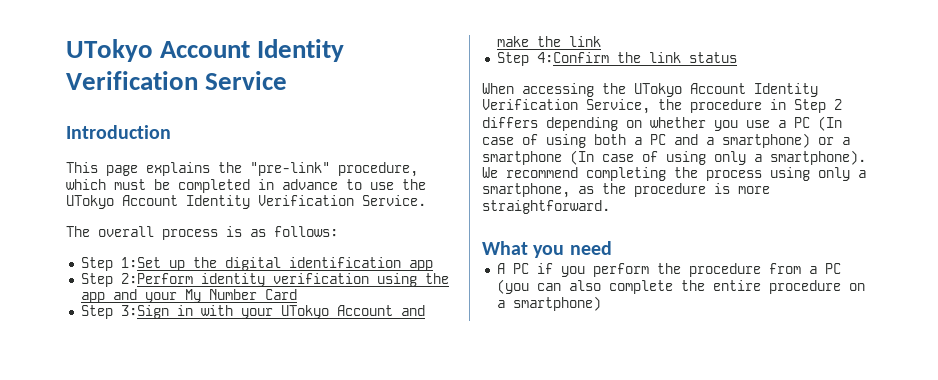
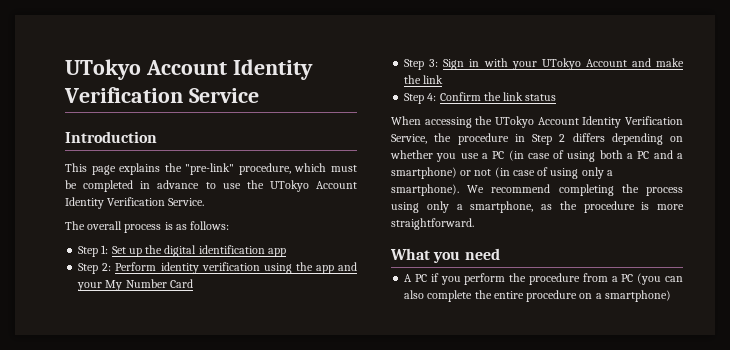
[120,257,161,268] 1:Set -> [101,245,126,254] 1: Set
[120,273,193,284] 2:Perform -> [102,262,157,271] 2: Perform
[120,305,169,319] 3:Sign -> [429,59,465,70] 3: Sign
[536,52,609,63] 4:Confirm -> [427,92,481,101] 4: Confirm
[818,116,842,131] (In -> [508,150,524,161] (in
[842,137,850,145] [482,150,594,165] a smartphone (In -> [474,167,510,178] not (in

